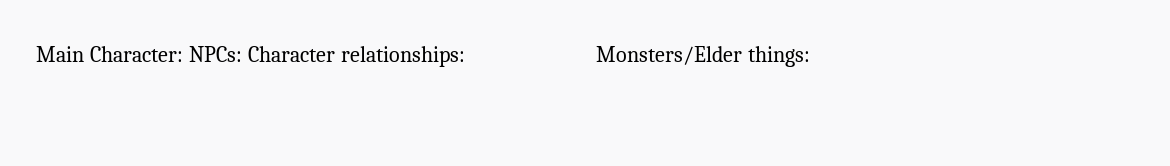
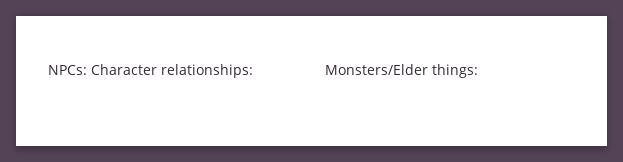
[36,46,183,62] Main Character: -> (48, 70) none

